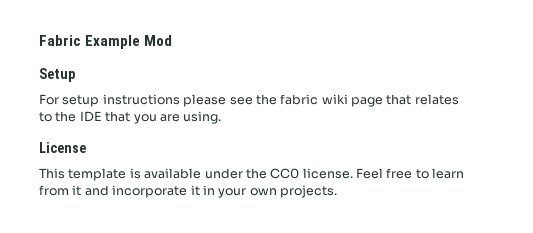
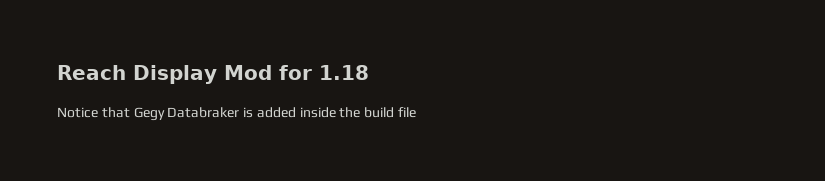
[39,35,141,49] Fabric Example -> [57,65,217,84] Reach Display
[39,68,75,82] [39,94,459,107] [39,111,222,124] [39,142,86,153] [39,168,465,181] [39,185,337,198] // Setup // For setup instructions please see the fabric wiki page that relates to the IDE that you are using. // License // This template is available under the CC0 license. Feel free to learn from it and incorporate it in your own projects. -> [279,65,369,80] [57,107,417,121] for 1.18 // Notice that Gegy Databraker is added inside the build file

